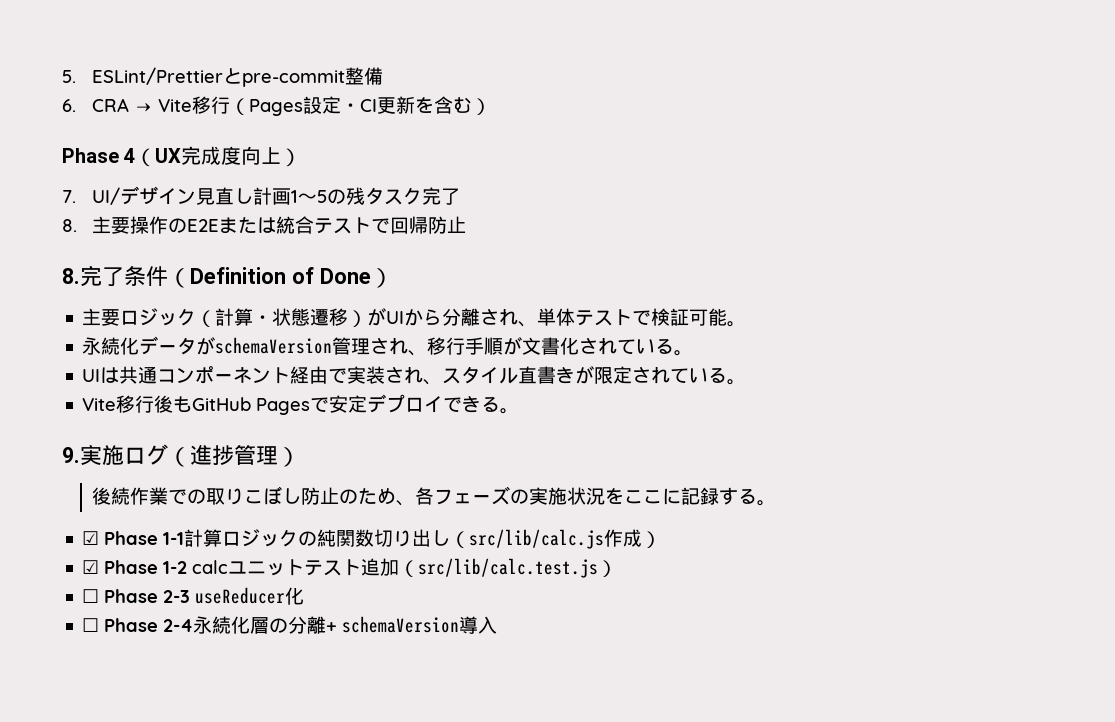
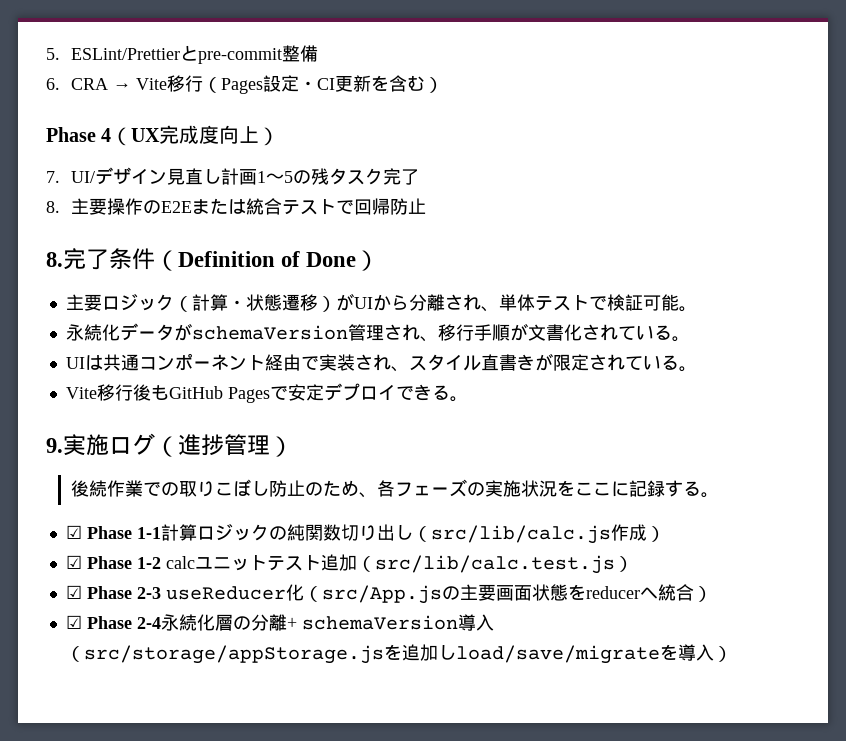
[82,589,100,603] ☐ -> [65,585,82,599] ☑
[82,618,100,632] // ☐ -> [303,584,712,604] [65,615,82,629] （src/App.jsの主要画面状態をreducerへ統合） // ☑
(498, 625) none -> [65,644,732,664] （src/storage/appStorage.jsを追加しload/save/migrateを導入）

